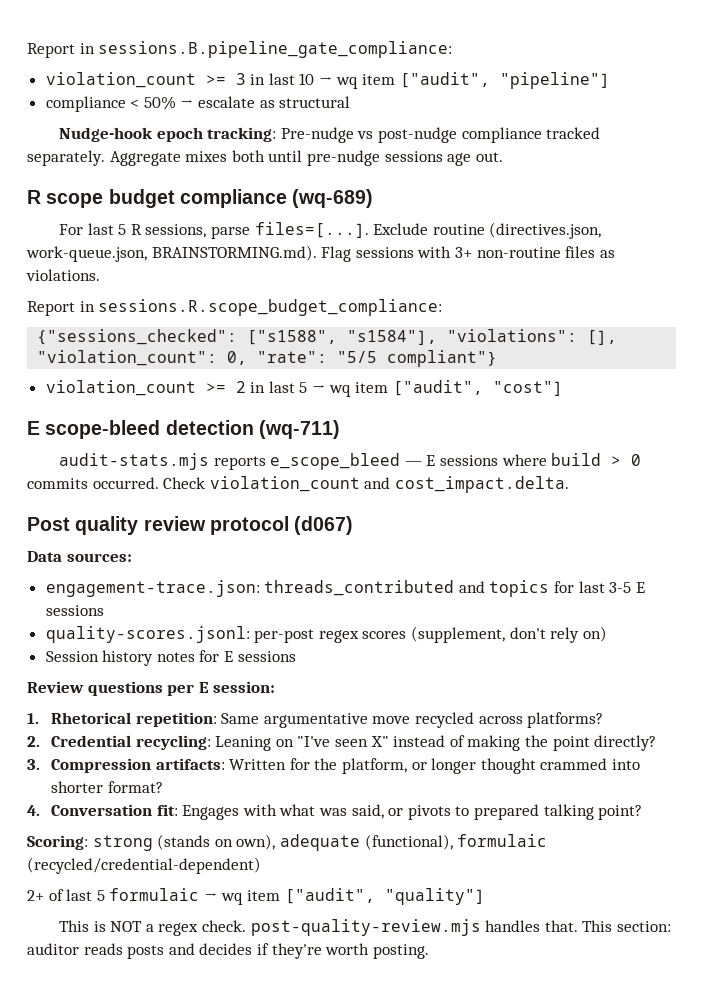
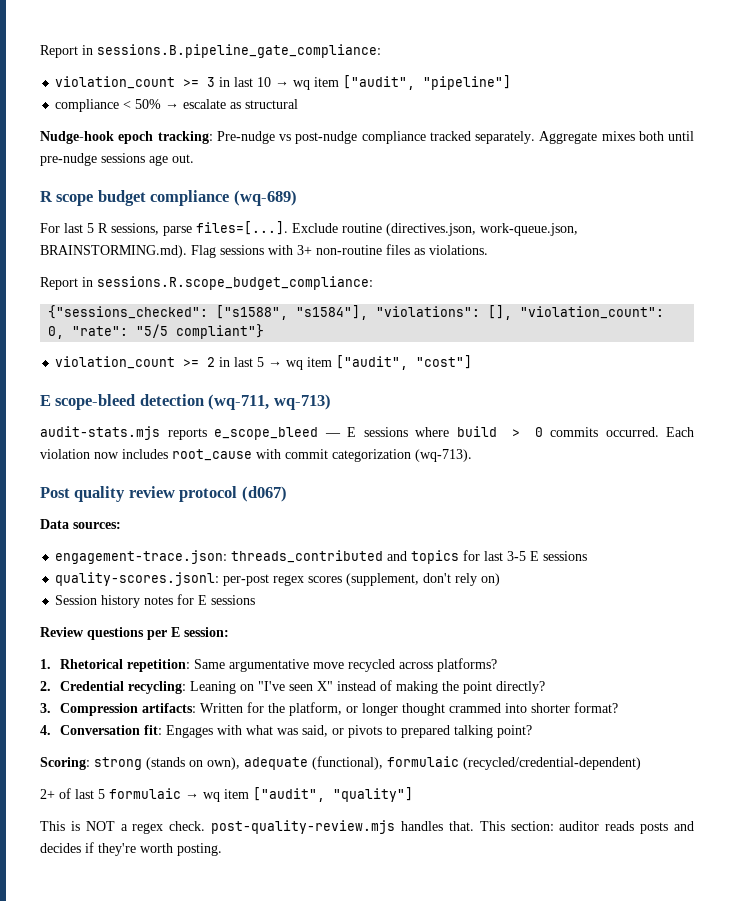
[258,420,340,439] (wq-711) -> [208,394,331,410] (wq-711, wq-713)
[163,476,569,493] Check violation_count and cost_impact.delta. -> [666,427,694,437] [40,449,472,462] Each violation now includes root_cause with commit categorization (wq-713).

